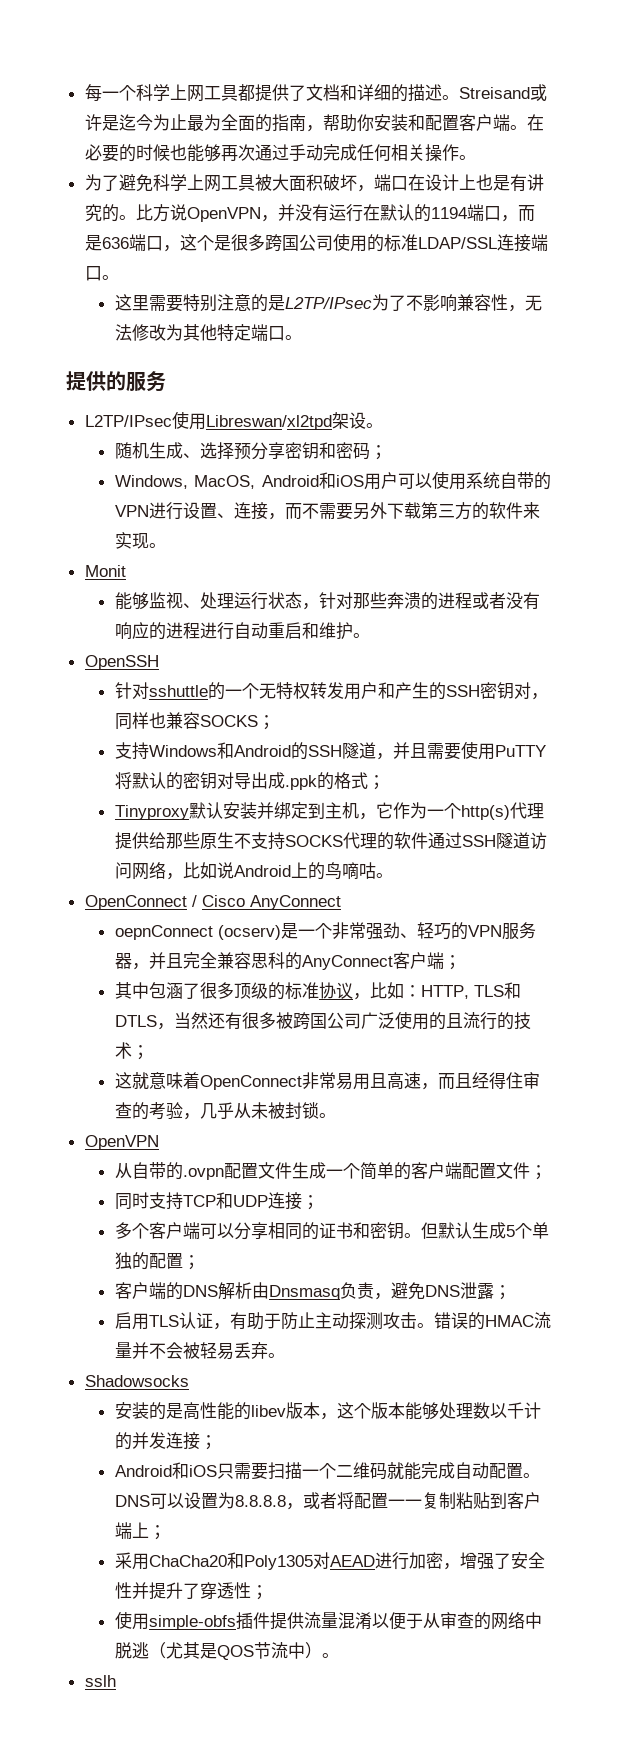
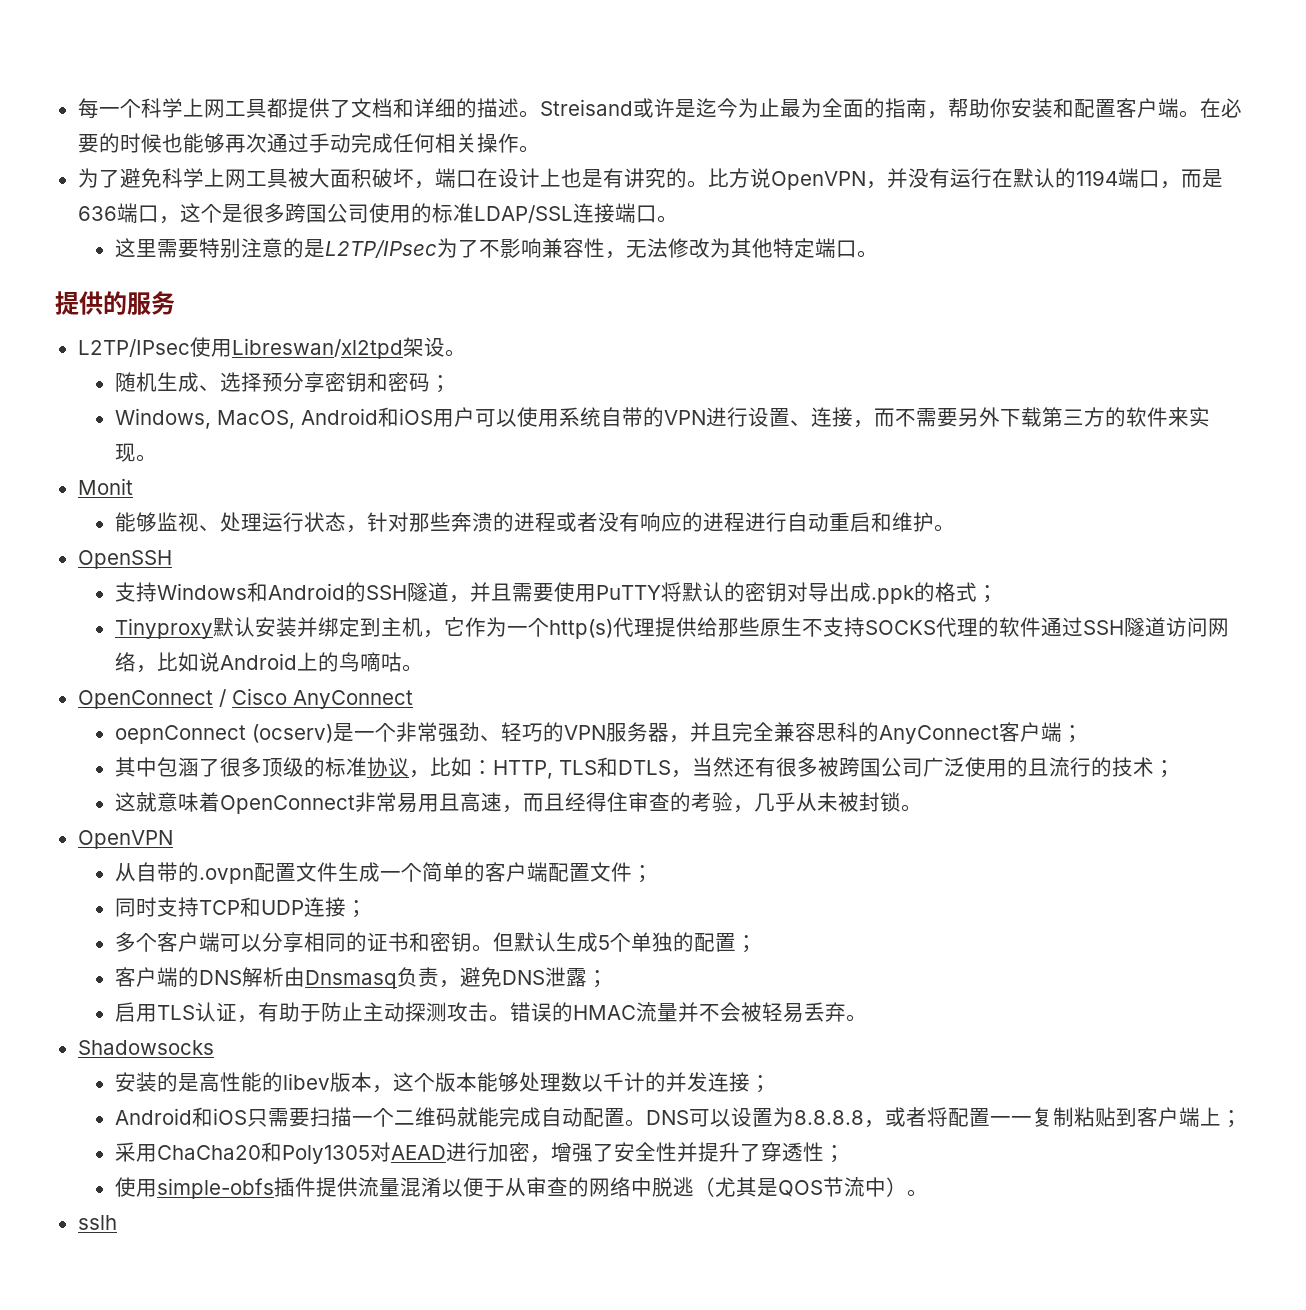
[114,682,548,700] [114,712,275,730] // 针对sshuttle的一个无特权转发用户和产生的SSH密钥对，同样也兼容SOCKS； -> (172, 559) none

